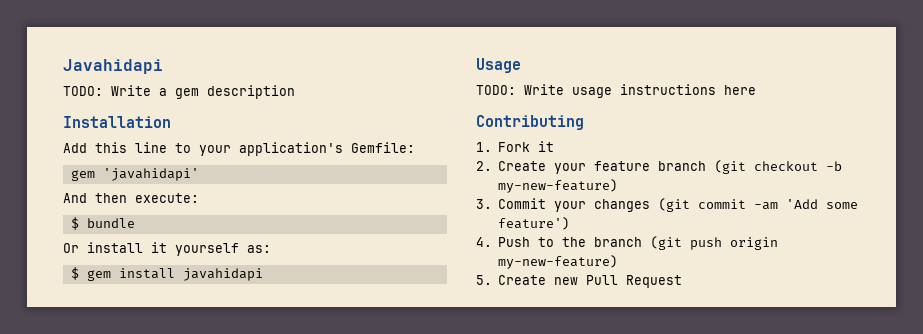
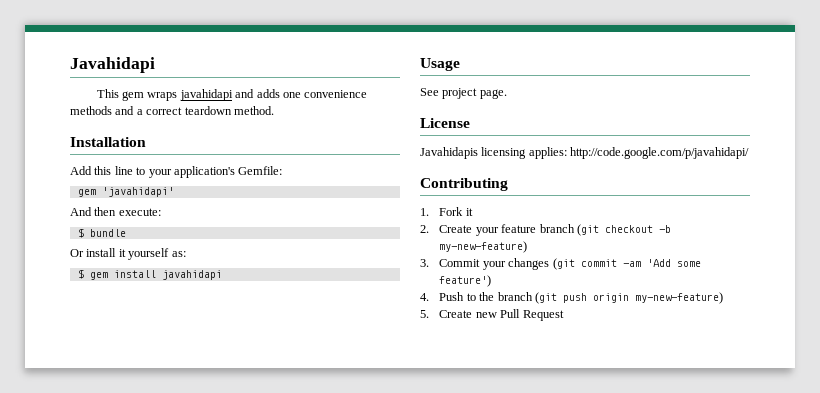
[63,85,295,99] TODO: Write a gem description -> [96,89,368,101] [70,106,274,115] This gem wraps javahidapi and adds one convenience methods and a correct teardown method.
[476,84,756,98] TODO: Write usage instructions here -> [420,88,507,99] [420,118,470,128] [420,147,750,159] See project page. // License // Javahidapis licensing applies: http://code.google.com/p/javahidapi/

